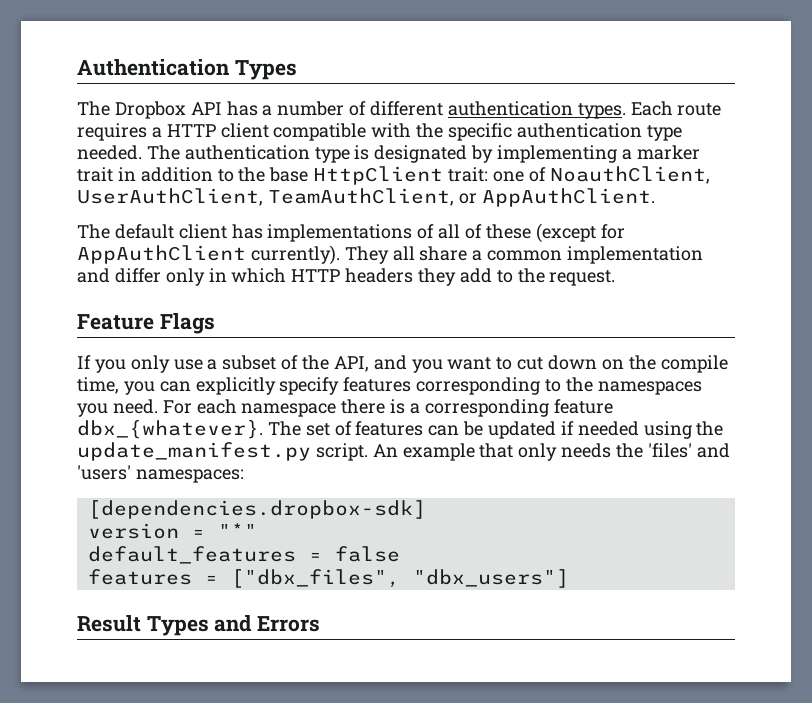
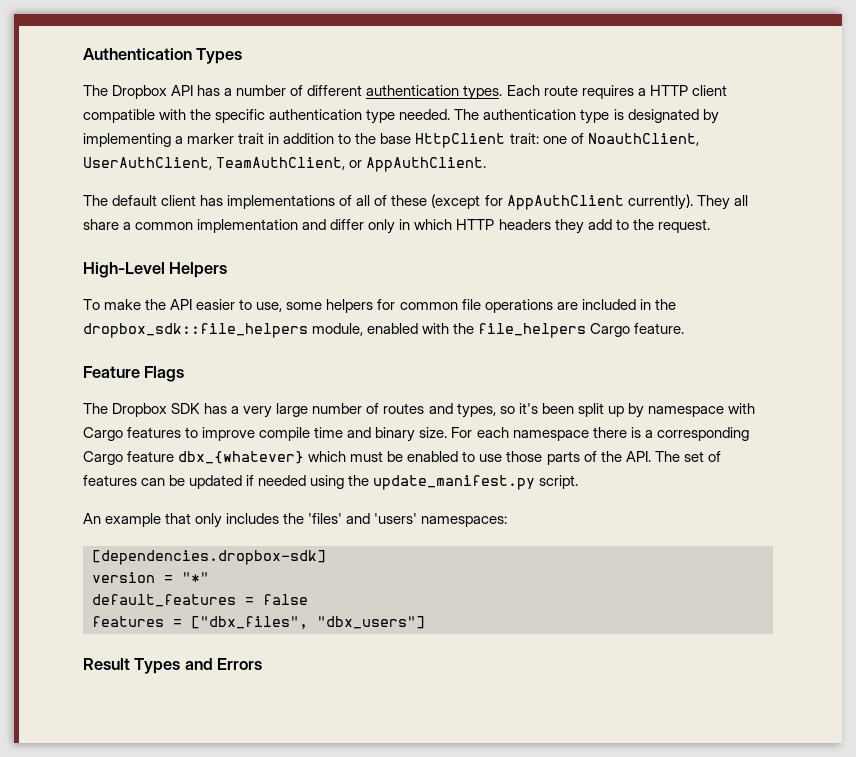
[77,313,215,334] [77,355,728,373] [77,377,702,395] [77,399,158,417] Feature Flags // If you only use a subset of the API, and you want to cut down on the compile time, you can explicitly specify features corresponding to the namespaces you need. -> [83,262,228,278] [83,299,676,313] [83,323,685,338] [83,366,185,382] [83,403,755,418] [83,427,448,442] High-Level Helpers // To make the API easier to use, some helpers for common file operations are included in the dropbox_sdk::file_helpers module, enabled with the file_helpers Cargo feature. // Feature Flags // The Dropbox SDK has a very large number of routes and types, so it's been split up by namespace with Cargo features to improve compile time and binary size.
[553,399,613,414] [77,420,263,439] feature dbx_{whatever}. -> [83,451,651,465] Cargo feature dbx_{whatever} which must be enabled to use those parts of the API.
(368, 452) none -> (579, 482) //
[561,443,612,458] needs -> [226,513,280,524] includes

